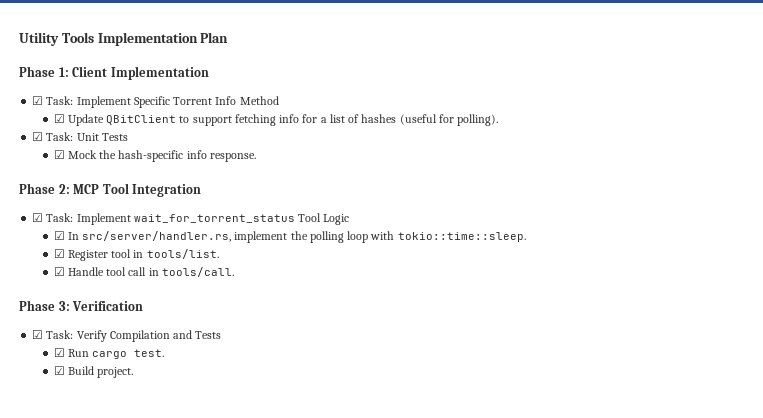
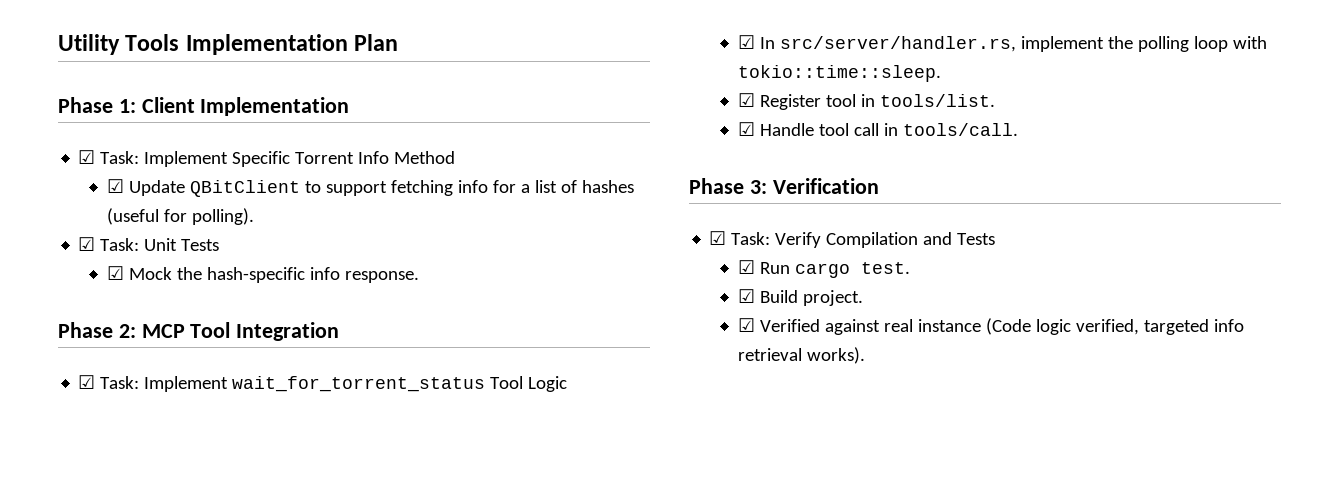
(134, 372) none -> [737,318,1244,335] [737,347,865,364] // ☑ Verified against real instance (Code logic verified, targeted info retrieval works).

